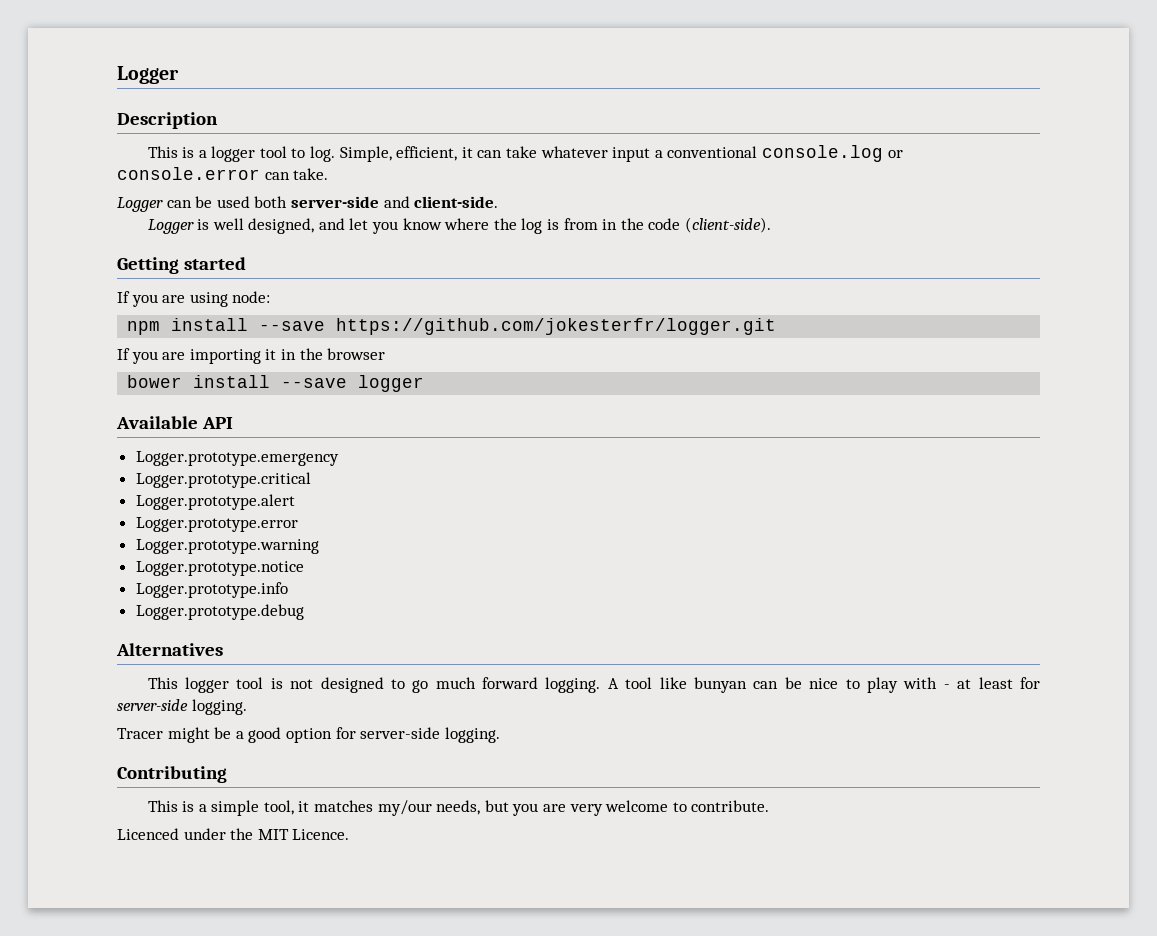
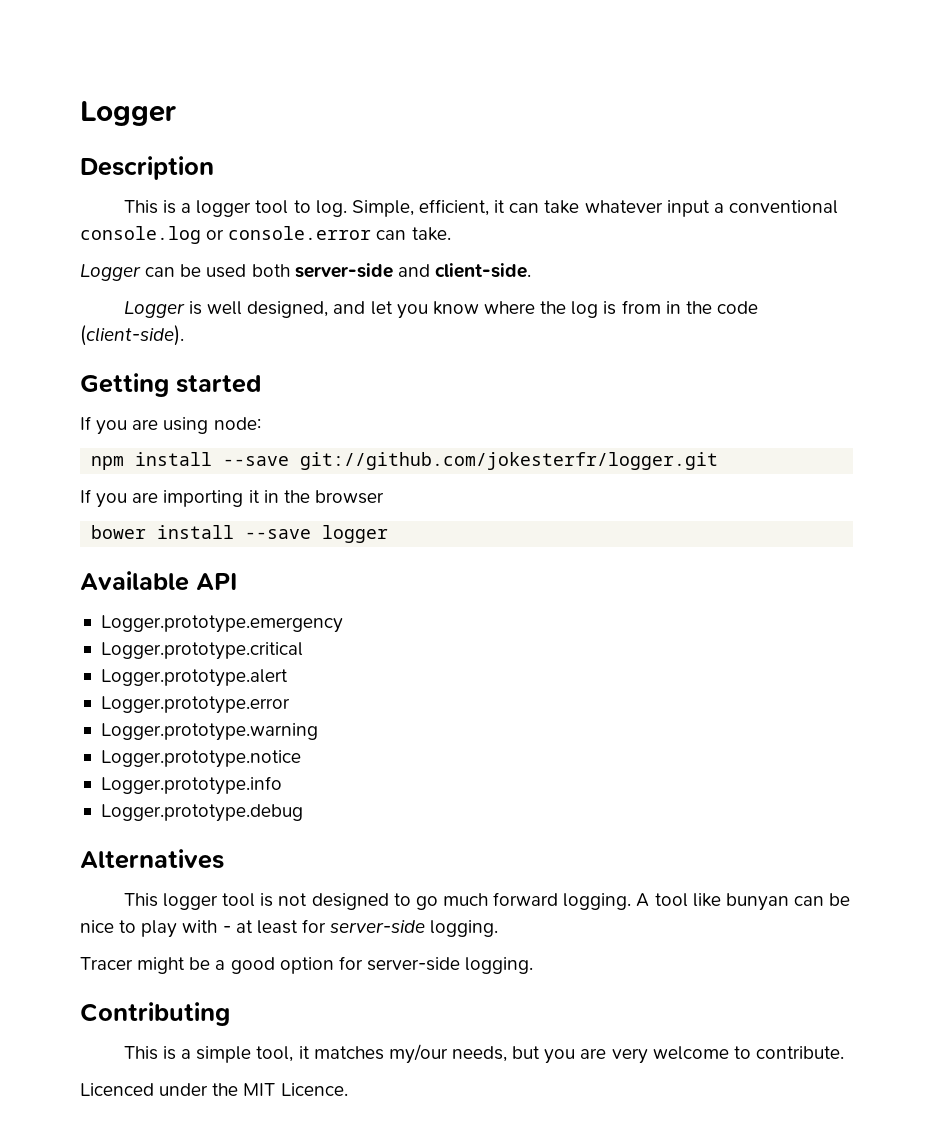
[336,318,777,335] https://github.com/jokesterfr/logger.git -> [300,452,719,470] git://github.com/jokesterfr/logger.git

